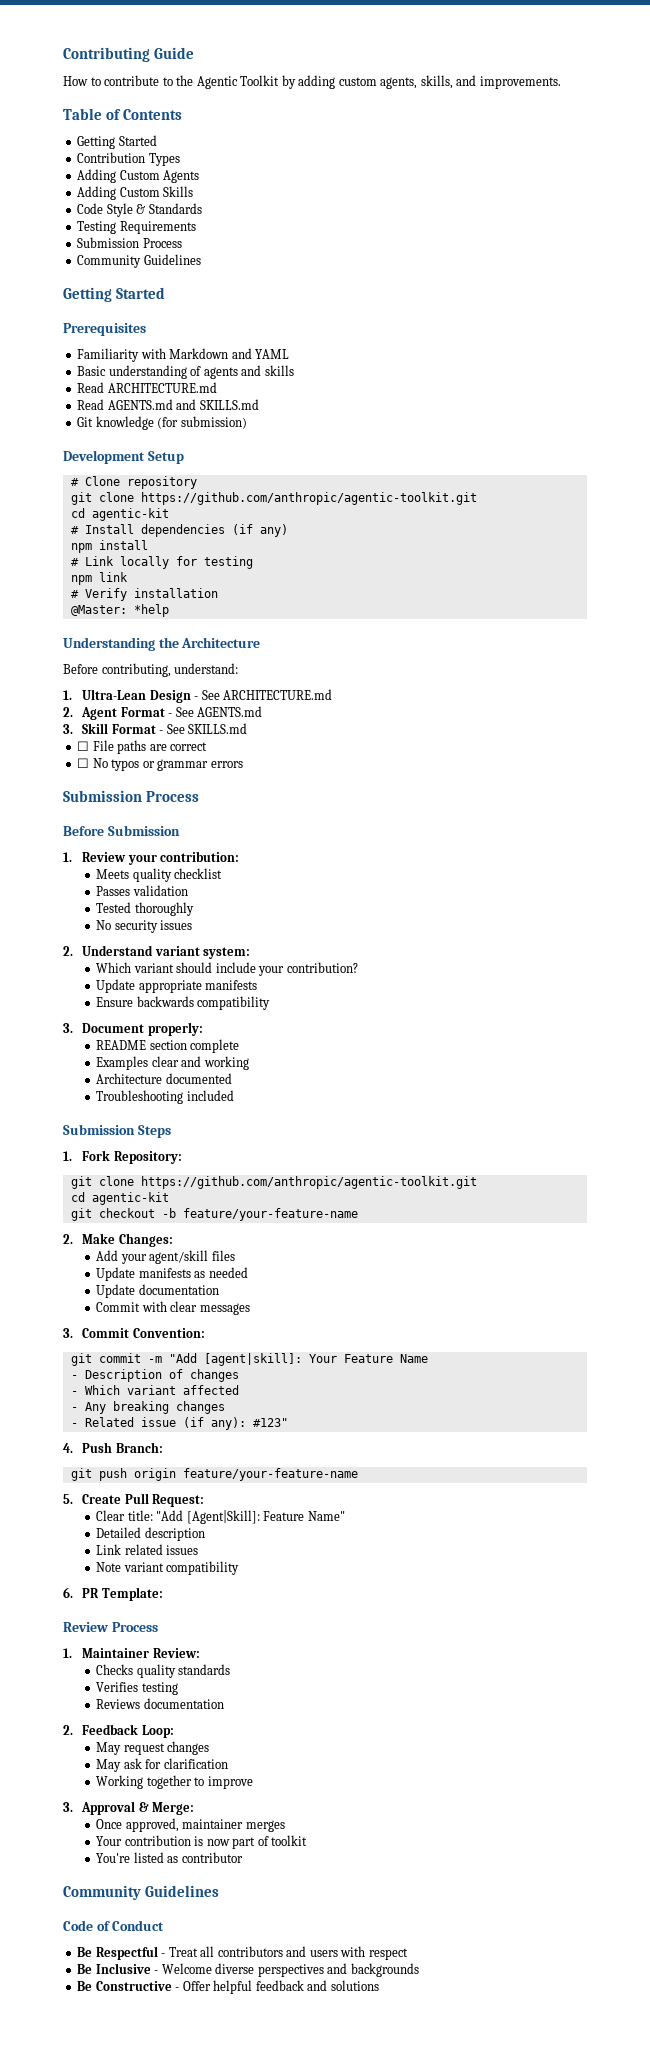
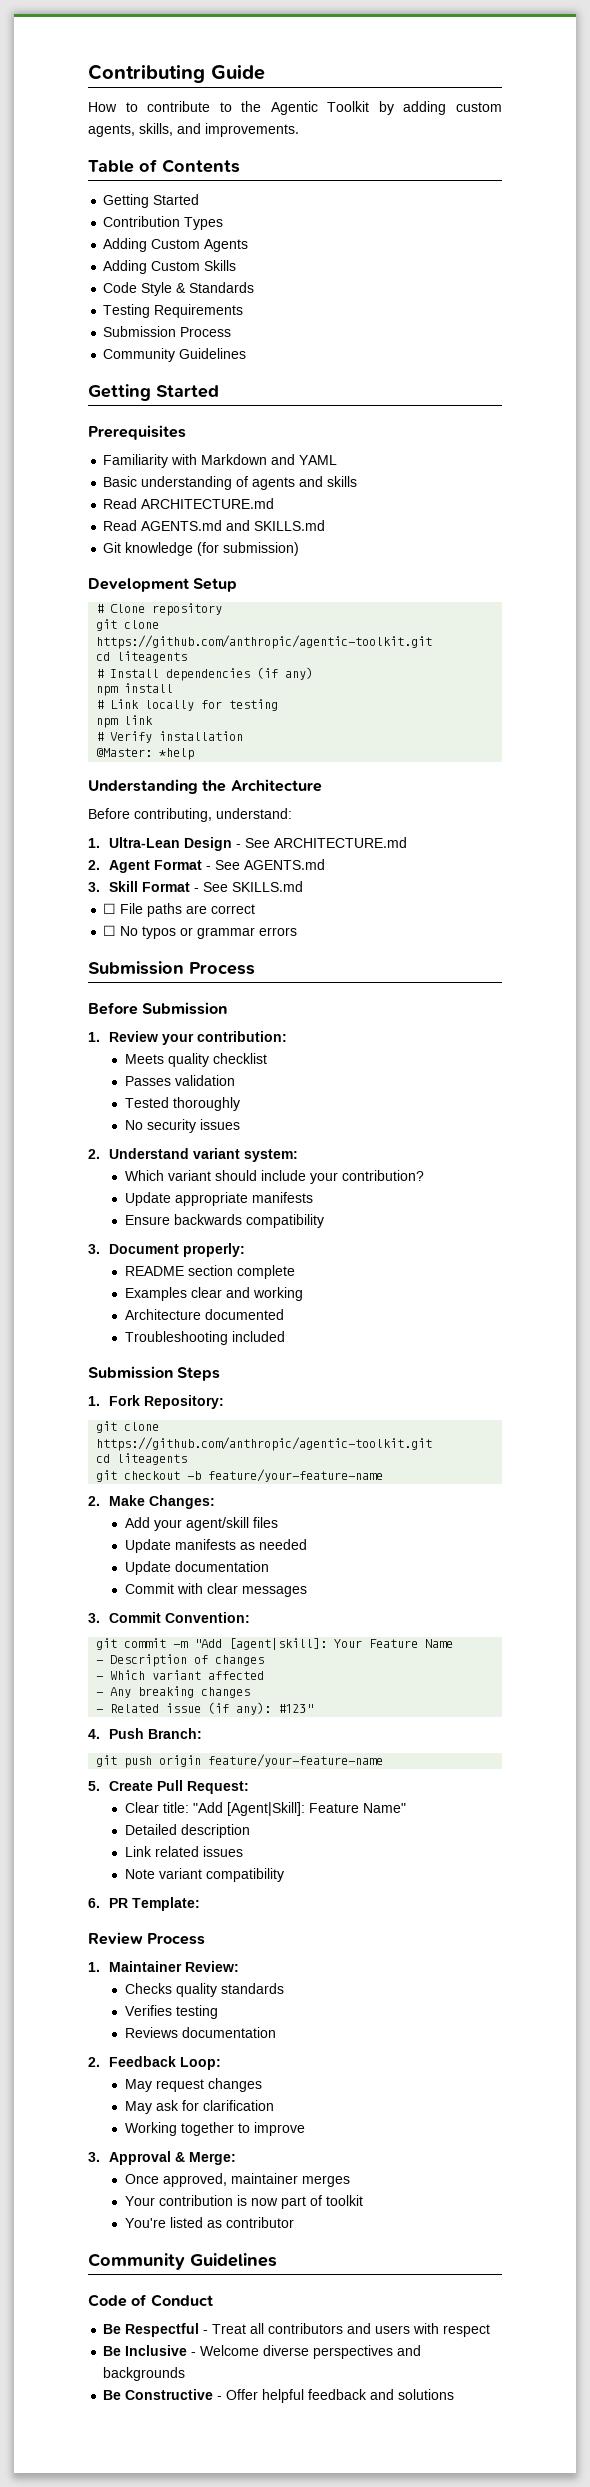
[91,508,169,521] agentic-kit -> [117,651,188,663] liteagents
[91,1192,169,1205] agentic-kit -> [117,1453,188,1465] liteagents

